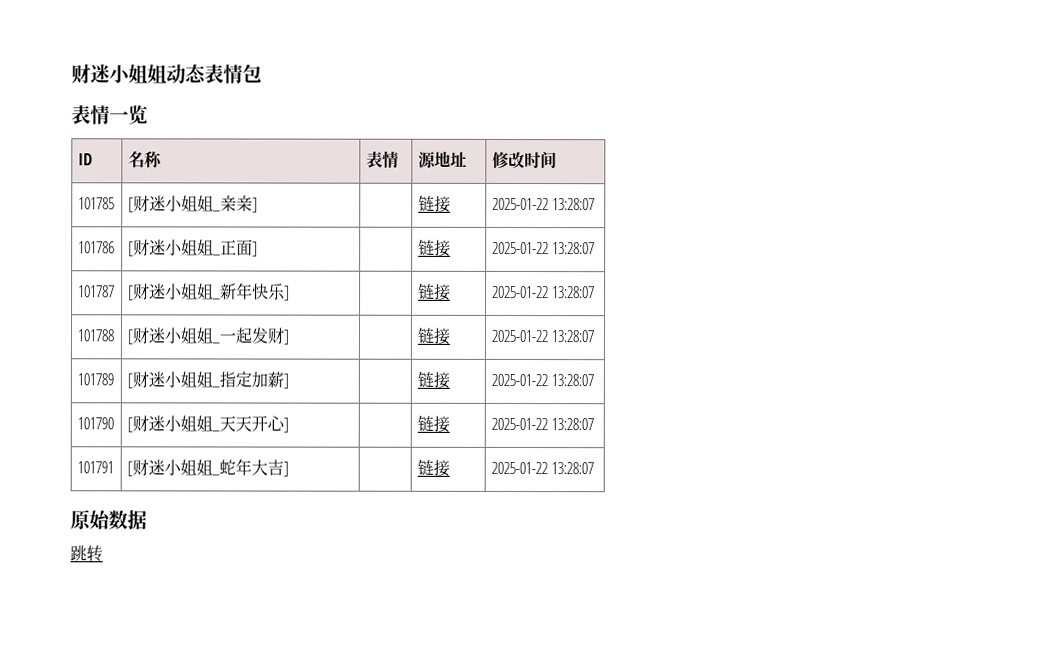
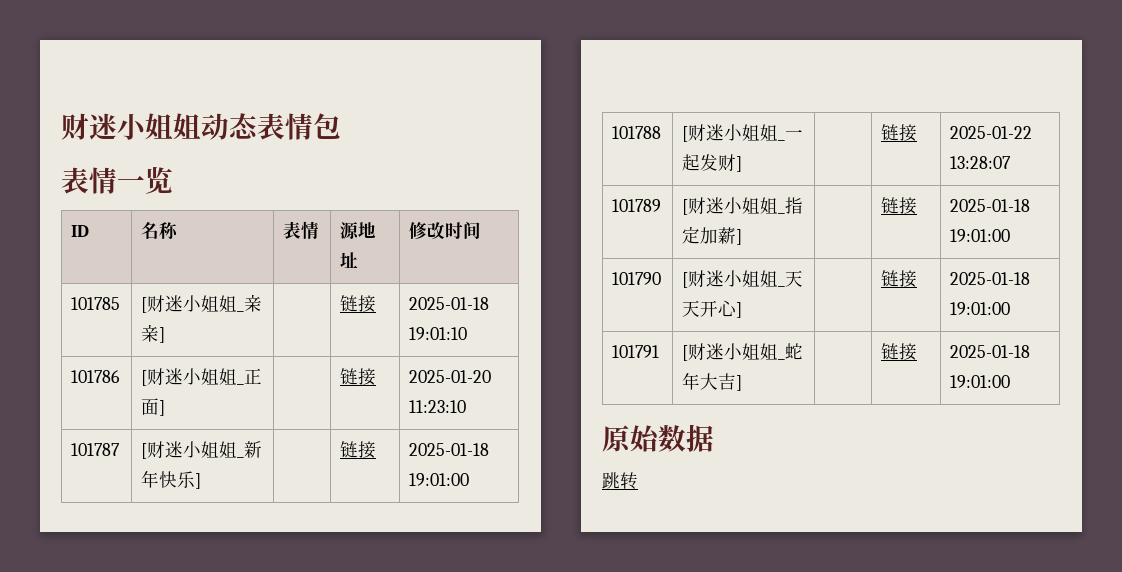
[491,197,596,211] 2025-01-22 13:28:07 -> [409,297,490,310] [409,327,468,340] 2025-01-18 19:01:10
[491,241,596,255] 2025-01-22 13:28:07 -> [409,370,492,383] [409,400,467,413] 2025-01-20 11:23:10
[491,285,596,299] 2025-01-22 13:28:07 -> [409,443,490,456] [409,473,470,486] 2025-01-18 19:01:00
[490,373,595,387] 2025-01-22 13:28:07 -> [950,199,1031,212] [950,229,1011,242] 2025-01-18 19:01:00
[490,417,595,431] 2025-01-22 13:28:07 -> [950,272,1031,285] [950,302,1011,315] 2025-01-18 19:01:00
[490,461,595,475] 2025-01-22 13:28:07 -> [950,345,1031,358] [950,375,1011,388] 2025-01-18 19:01:00

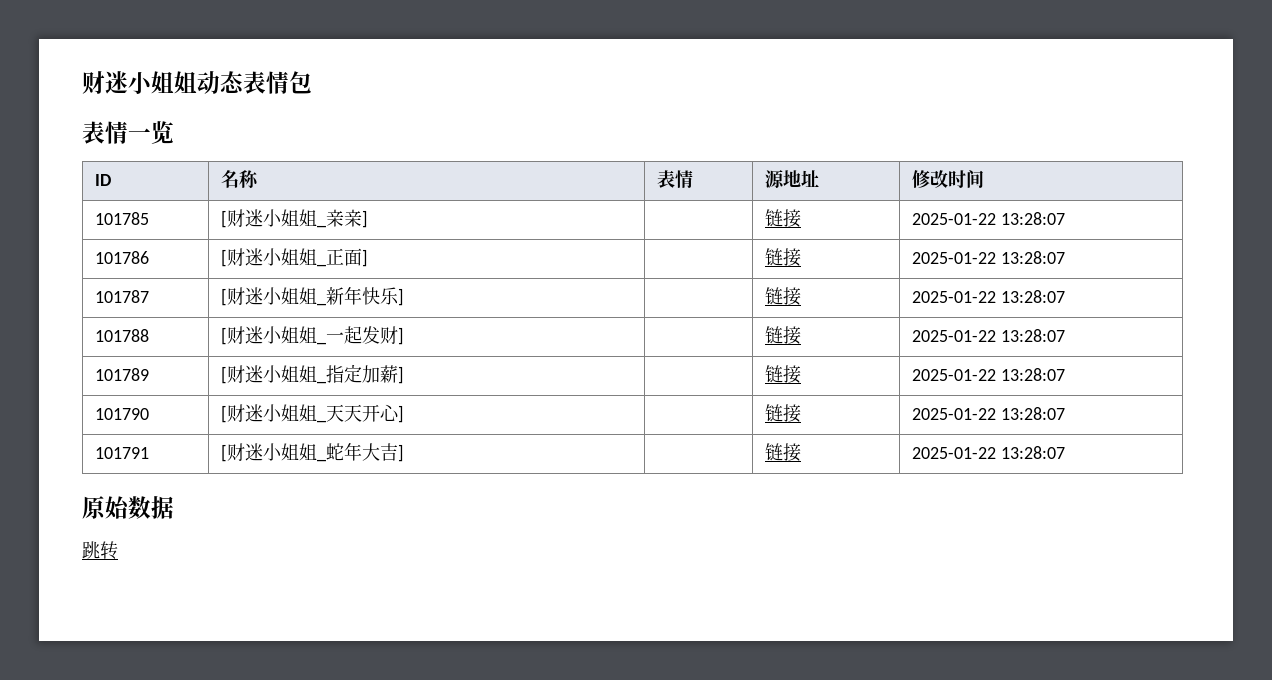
[409,297,490,310] [409,327,468,340] 2025-01-18 19:01:10 -> [912,212,1065,225] 2025-01-22 13:28:07
[409,370,492,383] [409,400,467,413] 2025-01-20 11:23:10 -> [912,251,1065,264] 2025-01-22 13:28:07
[409,443,490,456] [409,473,470,486] 2025-01-18 19:01:00 -> [912,290,1065,303] 2025-01-22 13:28:07
[950,199,1031,212] [950,229,1011,242] 2025-01-18 19:01:00 -> [912,368,1065,381] 2025-01-22 13:28:07
[950,272,1031,285] [950,302,1011,315] 2025-01-18 19:01:00 -> [912,407,1065,420] 2025-01-22 13:28:07
[950,345,1031,358] [950,375,1011,388] 2025-01-18 19:01:00 -> [912,446,1065,459] 2025-01-22 13:28:07

